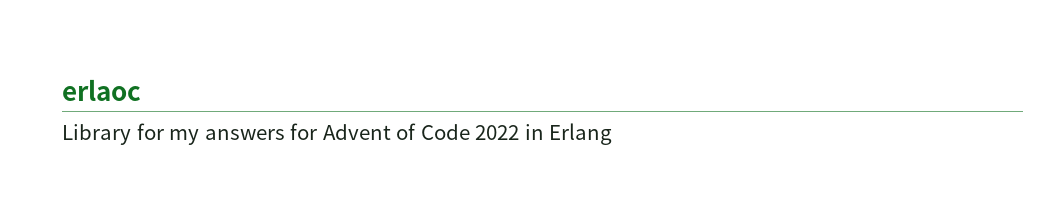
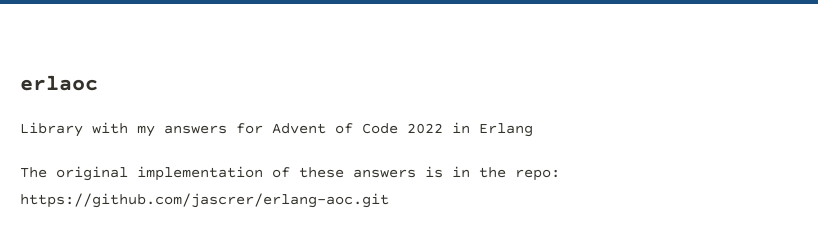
[136,123,164,140] for -> [92,122,128,134] with
(613, 134) none -> [20,166,560,181] [20,193,389,208] // The original implementation of these answers is in the repo: https://github.com/jascrer/erlang-aoc.git

